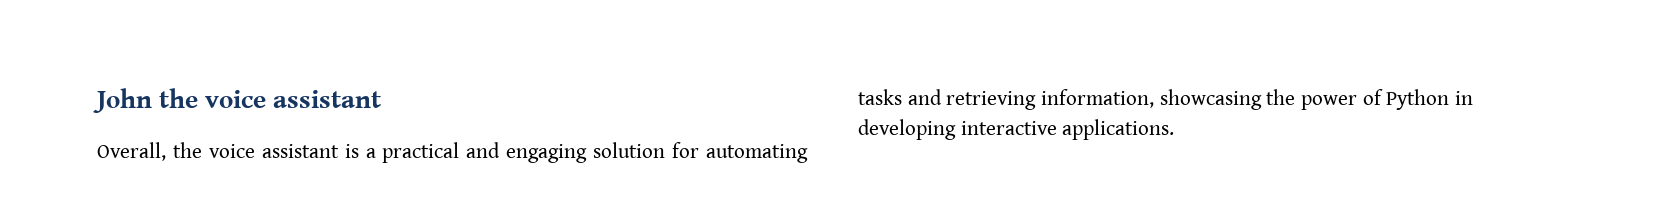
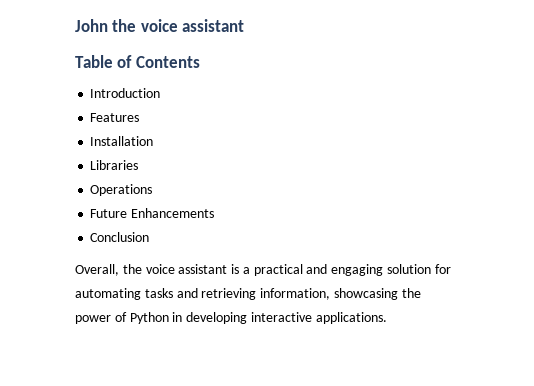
(382, 99) none -> [75,55,200,68] [90,88,161,98] [90,113,140,122] [90,136,154,146] [90,160,139,170] [90,184,153,196] [90,208,215,218] [90,232,150,242] // Table of Contents // Introduction // Features // Installation // Libraries // Operations // Future Enhancements // Conclusion

